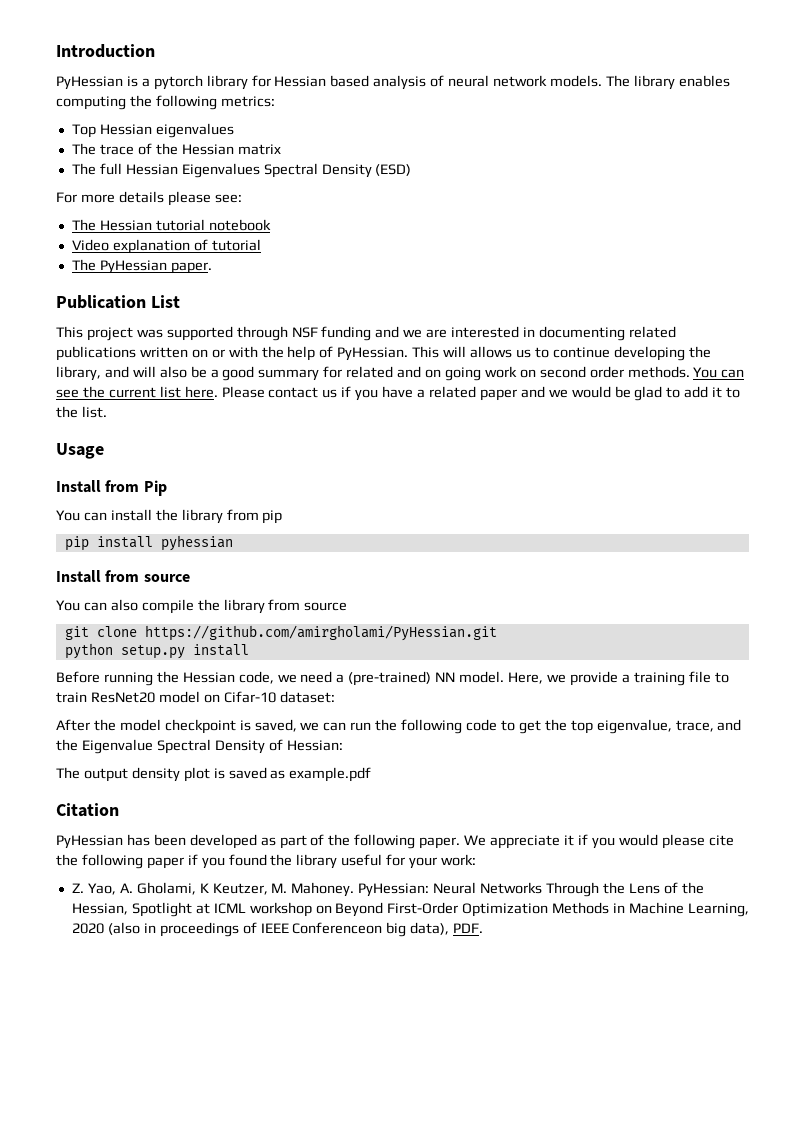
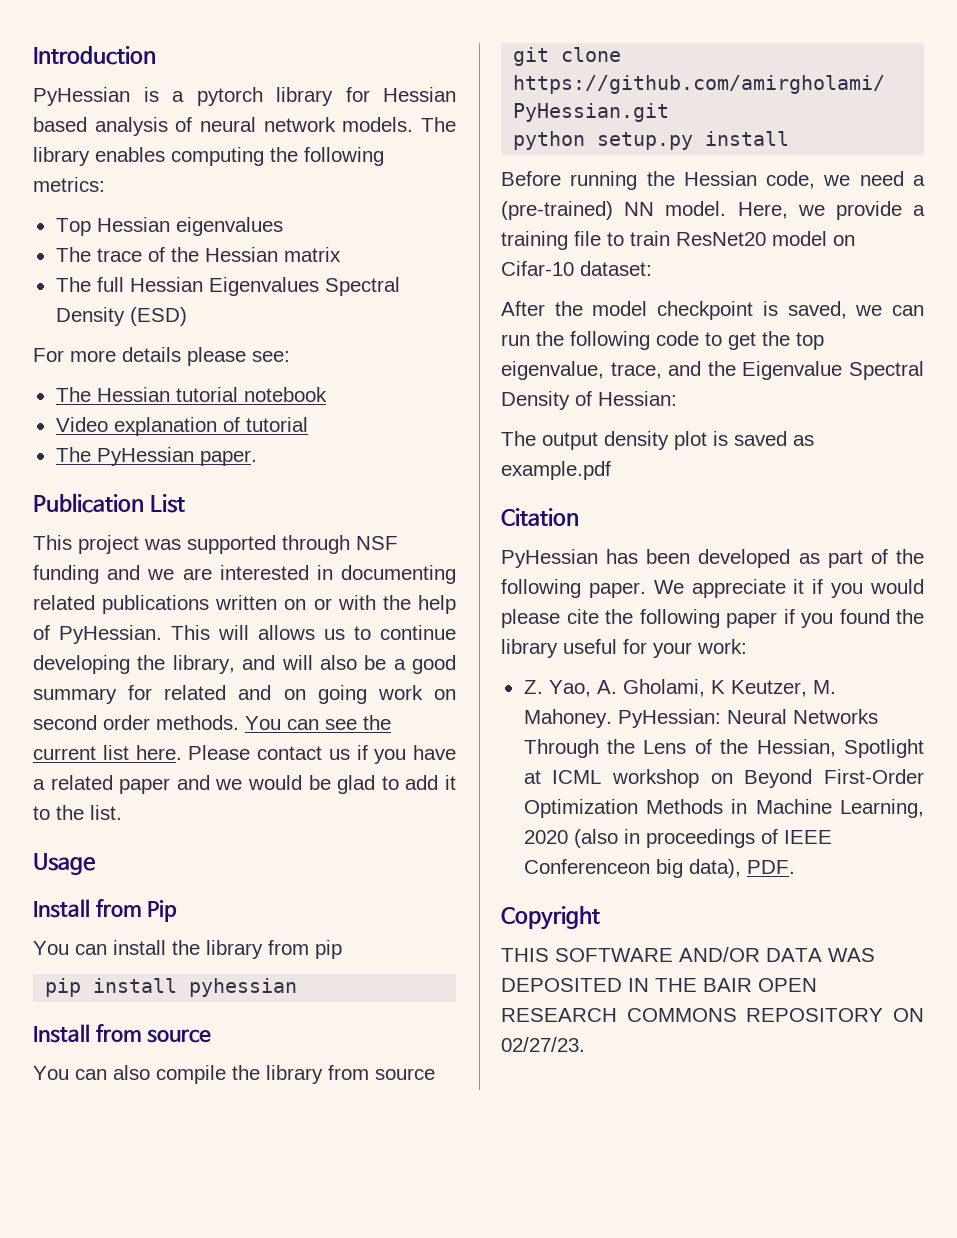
(484, 928) none -> [501,906,600,930] [501,947,875,962] [501,978,817,992] [501,1008,924,1022] [501,1037,585,1052] // Copyright // THIS SOFTWARE AND/OR DATA WAS DEPOSITED IN THE BAIR OPEN RESEARCH COMMONS REPOSITORY ON 02/27/23.

